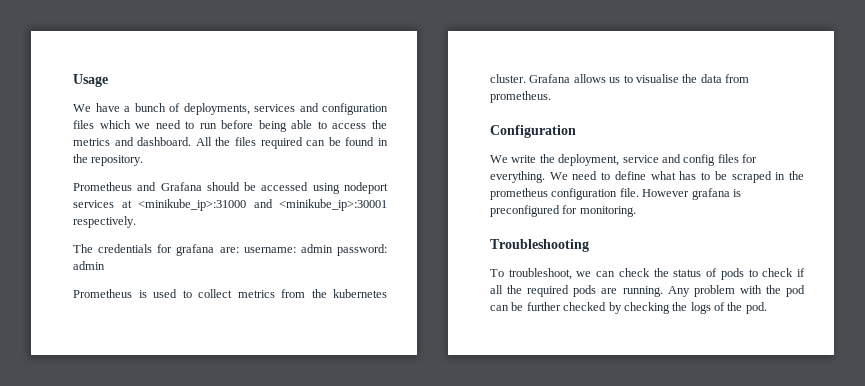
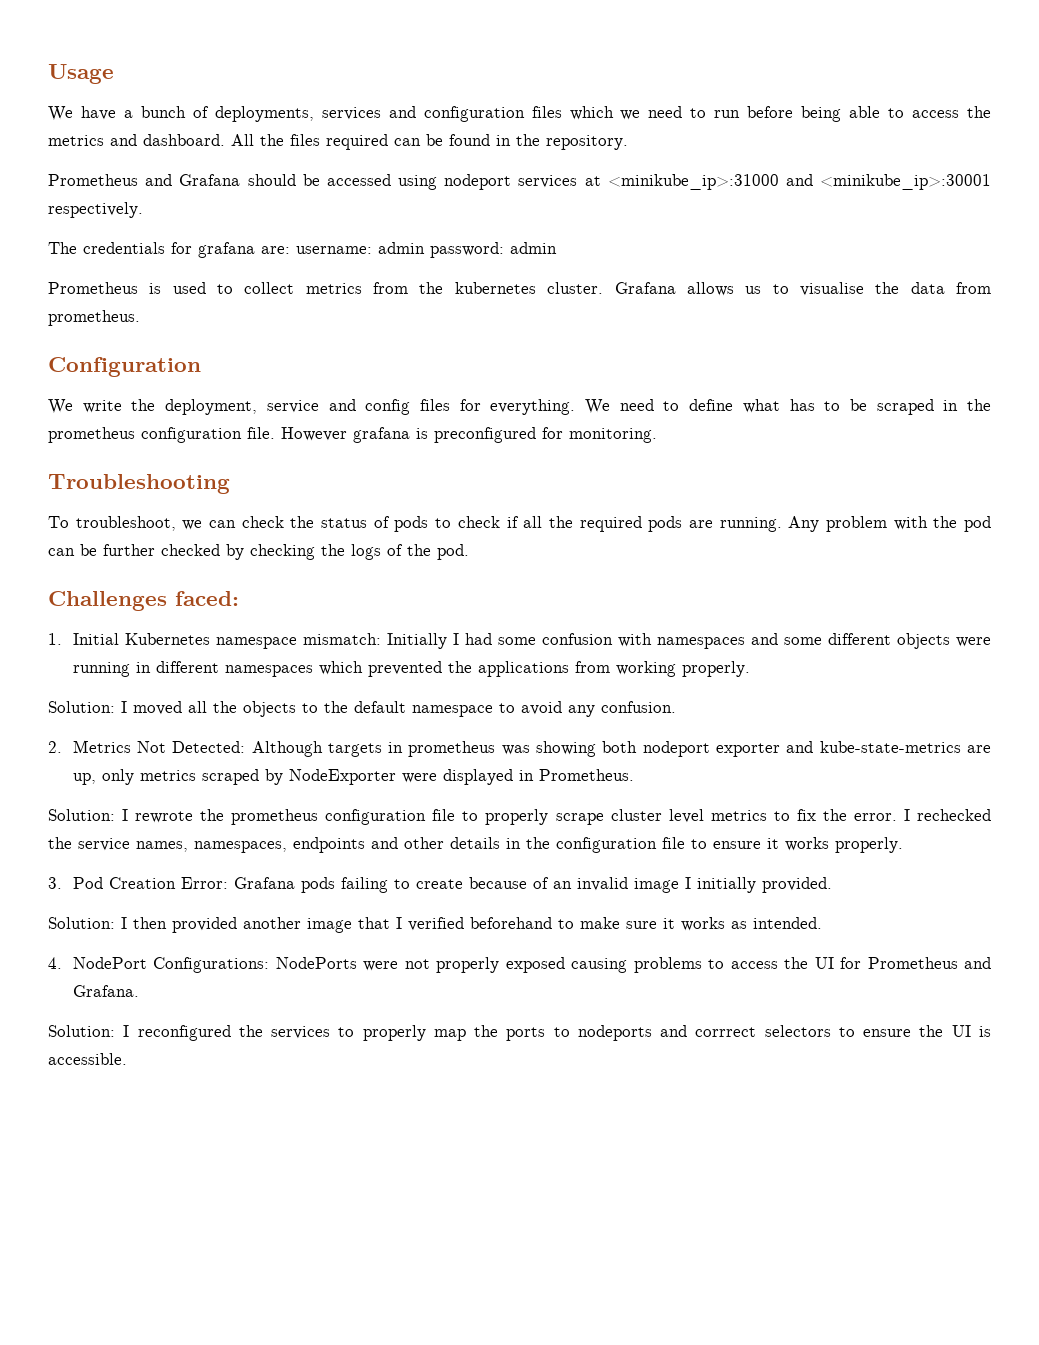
(767, 308) none -> [48,591,239,611] [48,633,991,649] [72,661,750,677] [48,701,676,717] [48,740,991,757] [72,769,634,785] [48,809,991,825] [48,837,903,853] [48,877,832,893] [48,917,822,933] [48,957,991,973] [72,985,139,997] [48,1025,992,1041] [48,1053,127,1065] // Challenges faced: // 1. Initial Kubernetes namespace mismatch: Initially I had some confusion with namespaces and some different objects were running in different namespaces which prevented the applications from working properly. // Solution: I moved all the objects to the default namespace to avoid any confusion. // 2. Metrics Not Detected: Although targets in prometheus was showing both nodeport exporter and kube-state-metrics are up, only metrics scraped by NodeExporter were displayed in Prometheus. // Solution: I rewrote the prometheus configuration file to properly scrape cluster level metrics to fix the error. I rechecked the service names, namespaces, endpoints and other details in the configuration file to ensure it works properly. // 3. Pod Creation Error: Grafana pods failing to create because of an invalid image I initially provided. // Solution: I then provided another image that I verified beforehand to make sure it works as intended. // 4. NodePort Configurations: NodePorts were not properly exposed causing problems to access the UI for Prometheus and Grafana. // Solution: I reconfigured the services to properly map the ports to nodeports and corrrect selectors to ensure the UI is accessible.

